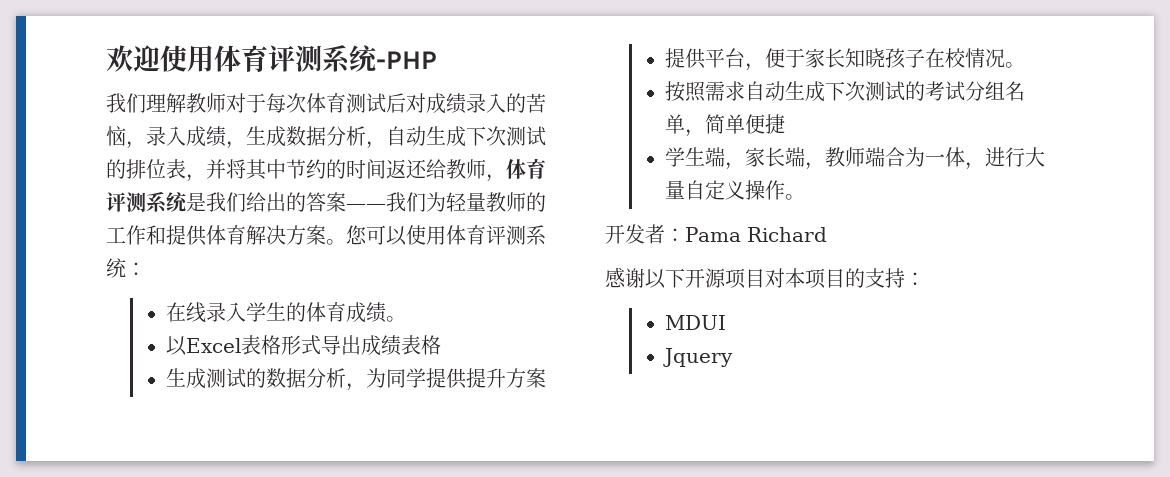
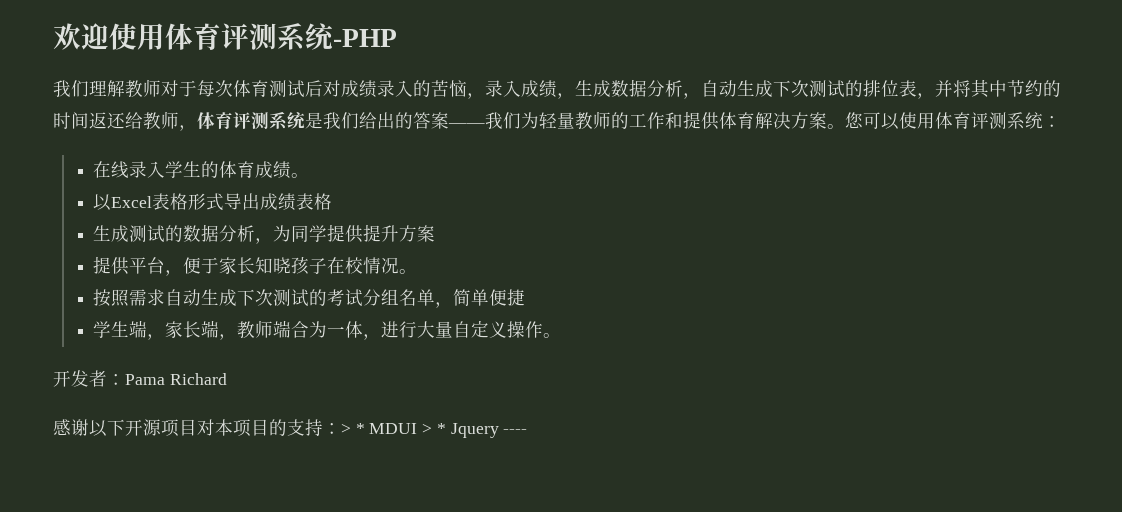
(925, 279) // -> [341,423,365,434] > *
[663,348,734,367] // Jquery -> [422,423,528,438] > * Jquery ----

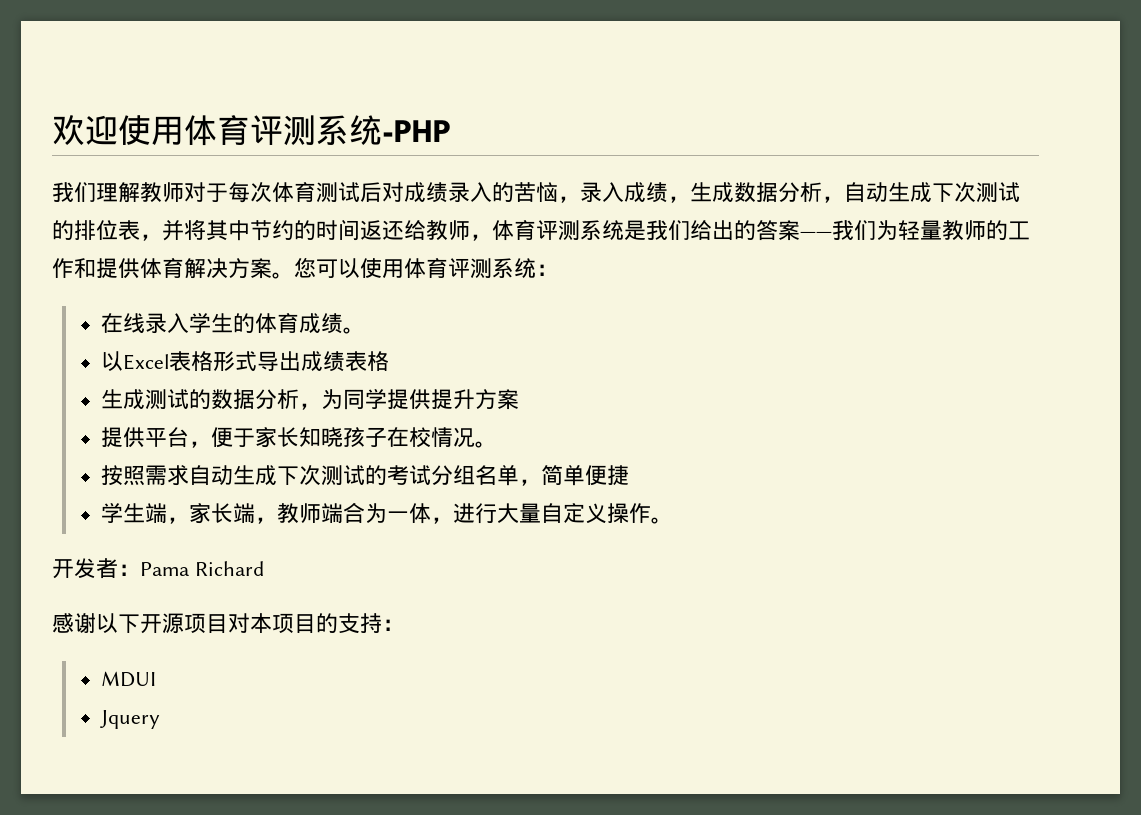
[341,423,365,434] > * -> (404, 625) //
[422,423,528,438] > * Jquery ---- -> [100,710,161,729] // Jquery

